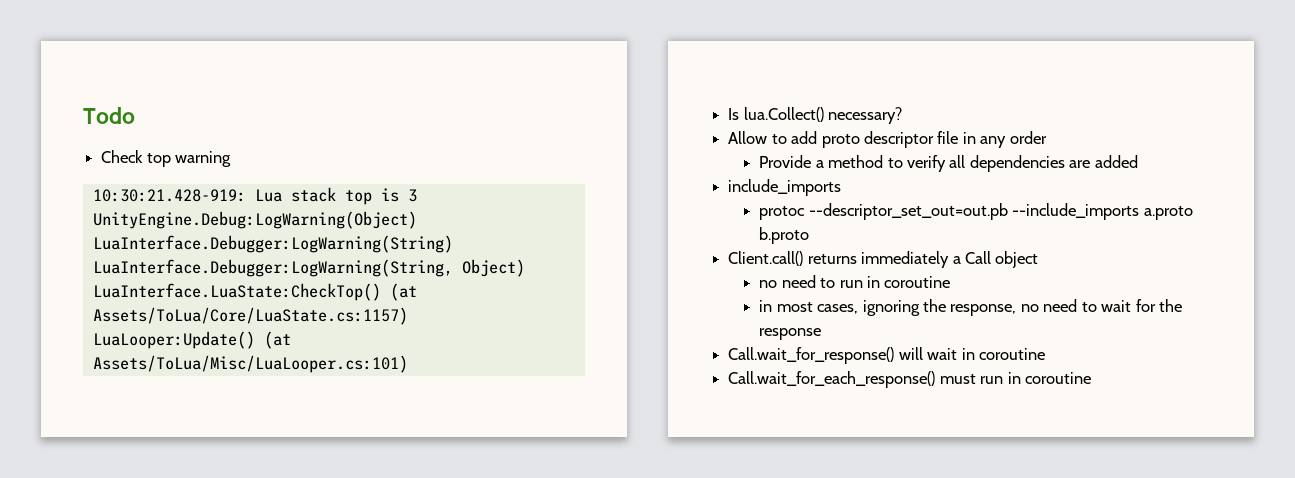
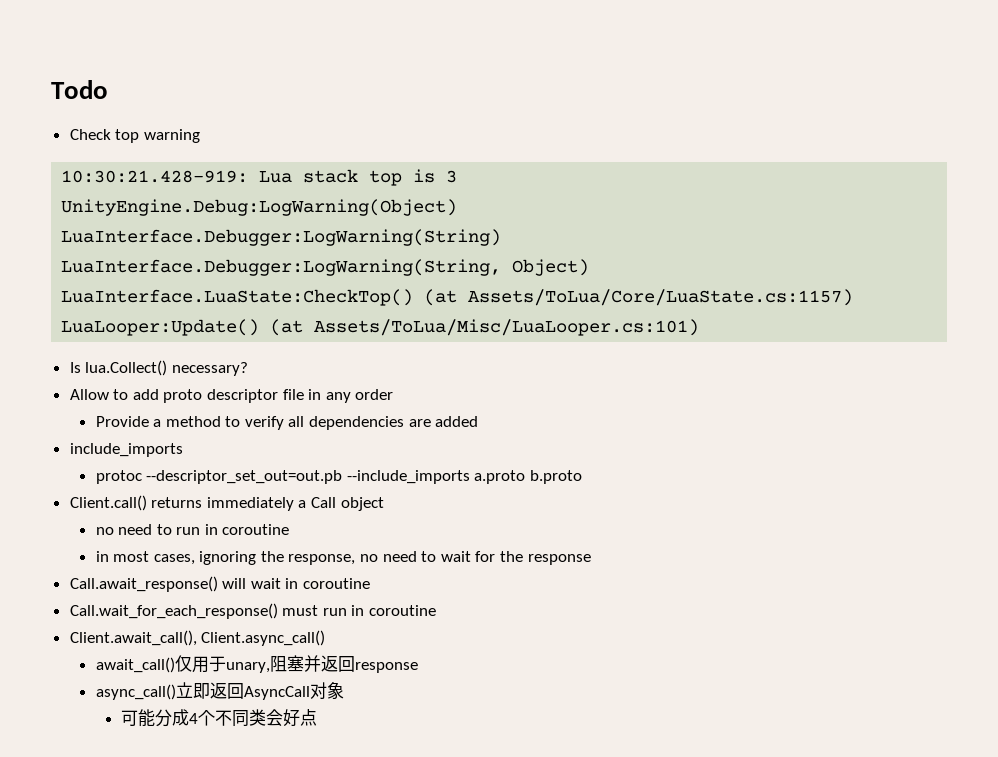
[728,347,895,364] Call.wait_for_response() -> [69,576,218,592] Call.await_response()
(1091, 378) none -> [69,630,326,646] [95,655,418,673] [95,682,344,700] [121,709,318,727] // Client.await_call(), Client.async_call() // await_call()仅用于unary,阻塞并返回response // async_call()立即返回AsyncCall对象 // 可能分成4个不同类会好点

